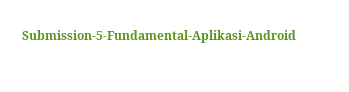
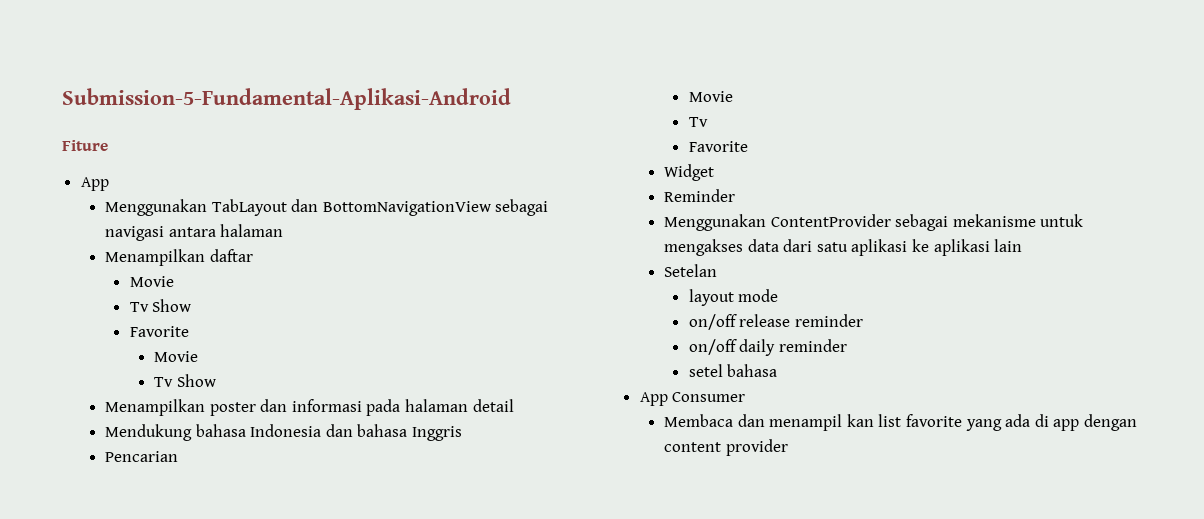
(296, 36) none -> [62,140,108,151] [80,177,109,191] [105,199,549,216] [105,224,284,241] [105,249,253,266] [129,276,174,287] [129,299,192,312] [129,326,189,337] [153,351,198,362] [153,374,216,387] [105,399,514,416] [105,424,463,441] [105,451,179,462] [688,91,733,102] [688,117,708,127] [688,141,748,152] [664,164,715,181] [664,189,736,202] [664,214,1084,231] [664,239,1023,256] [664,264,718,277] [688,289,779,306] [688,314,863,330] [688,339,847,356] [688,364,778,377] [639,392,746,406] [664,414,1138,431] [664,439,788,456] // Fiture // App // Menggunakan TabLayout dan BottomNavigationView sebagai navigasi antara halaman // Menampilkan daftar // Movie // Tv Show // Favorite // Movie // Tv Show // Menampilkan poster dan informasi pada halaman detail // Mendukung bahasa Indonesia dan bahasa Inggris // Pencarian // Movie // Tv // Favorite // Widget // Reminder // Menggunakan ContentProvider sebagai mekanisme untuk mengakses data dari satu aplikasi ke aplikasi lain // Setelan // layout mode // on/off release reminder // on/off daily reminder // setel bahasa // App Consumer // Membaca dan menampil kan list favorite yang ada di app dengan content provider

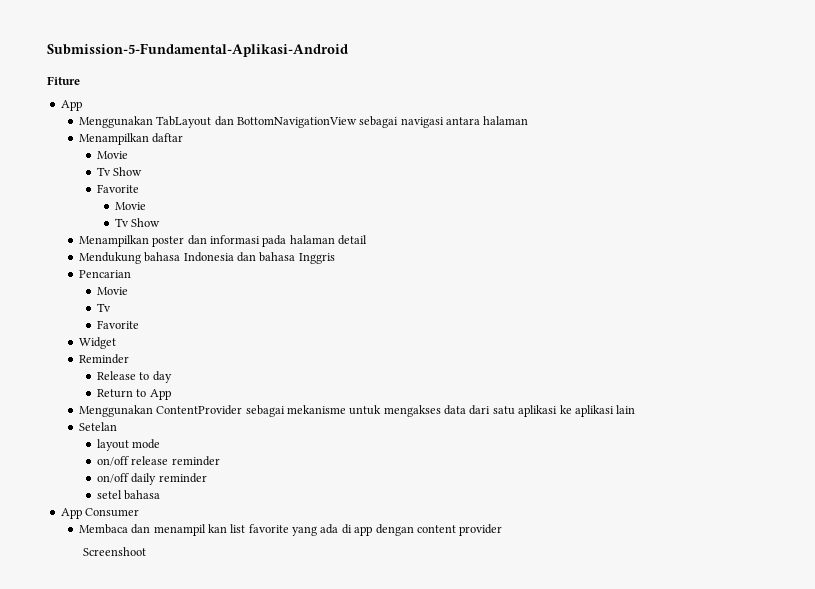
(736, 195) none -> [96,371,172,383] [96,389,171,400] // Release to day // Return to App
(788, 447) none -> [83,547,147,556] // Screenshoot

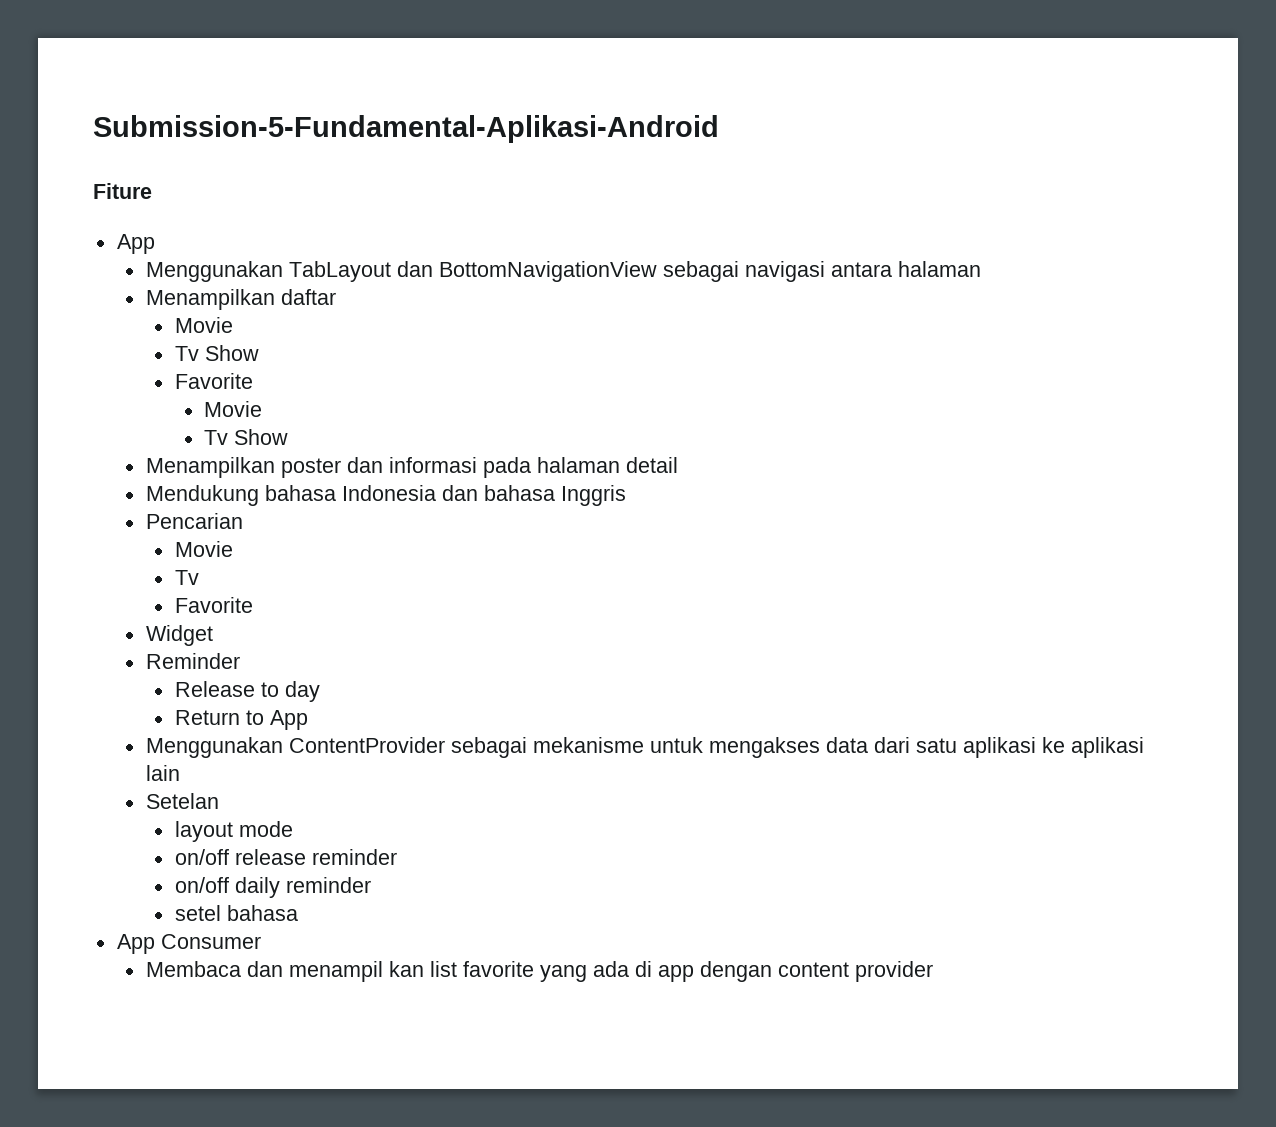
[83,547,147,556] // Screenshoot -> (933, 971) none

